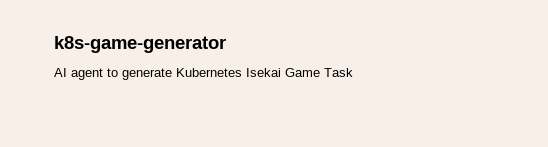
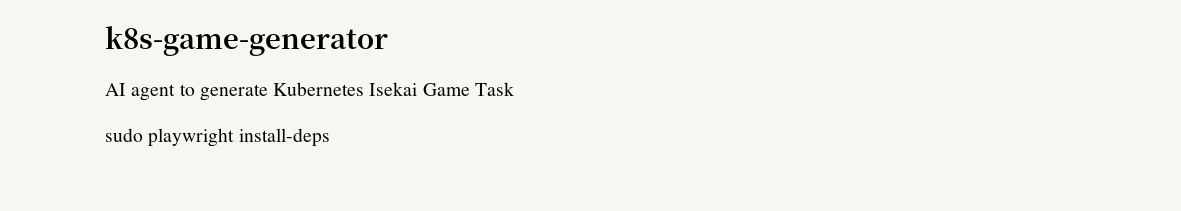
(353, 72) none -> [105,128,330,147] // sudo playwright install-deps

